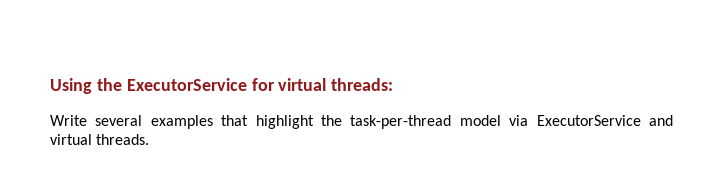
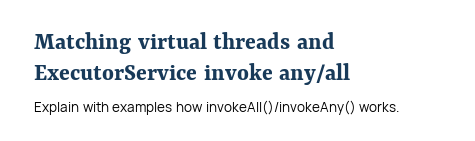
[50,78,394,94] [50,115,673,129] [50,134,150,145] Using the ExecutorService for virtual threads: // Write several examples that highlight the task-per-thread model via ExecutorService and virtual threads. -> [34,32,335,54] [34,63,351,85] [34,100,400,115] Matching virtual threads and ExecutorService invoke any/all // Explain with examples how invokeAll()/invokeAny() works.

